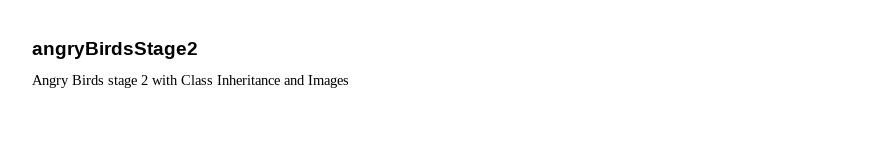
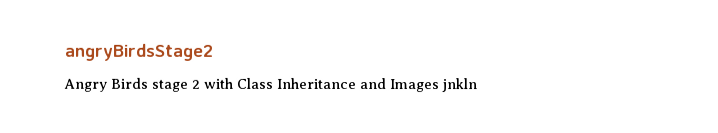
(349, 81) none -> [441,78,477,93] jnkln

